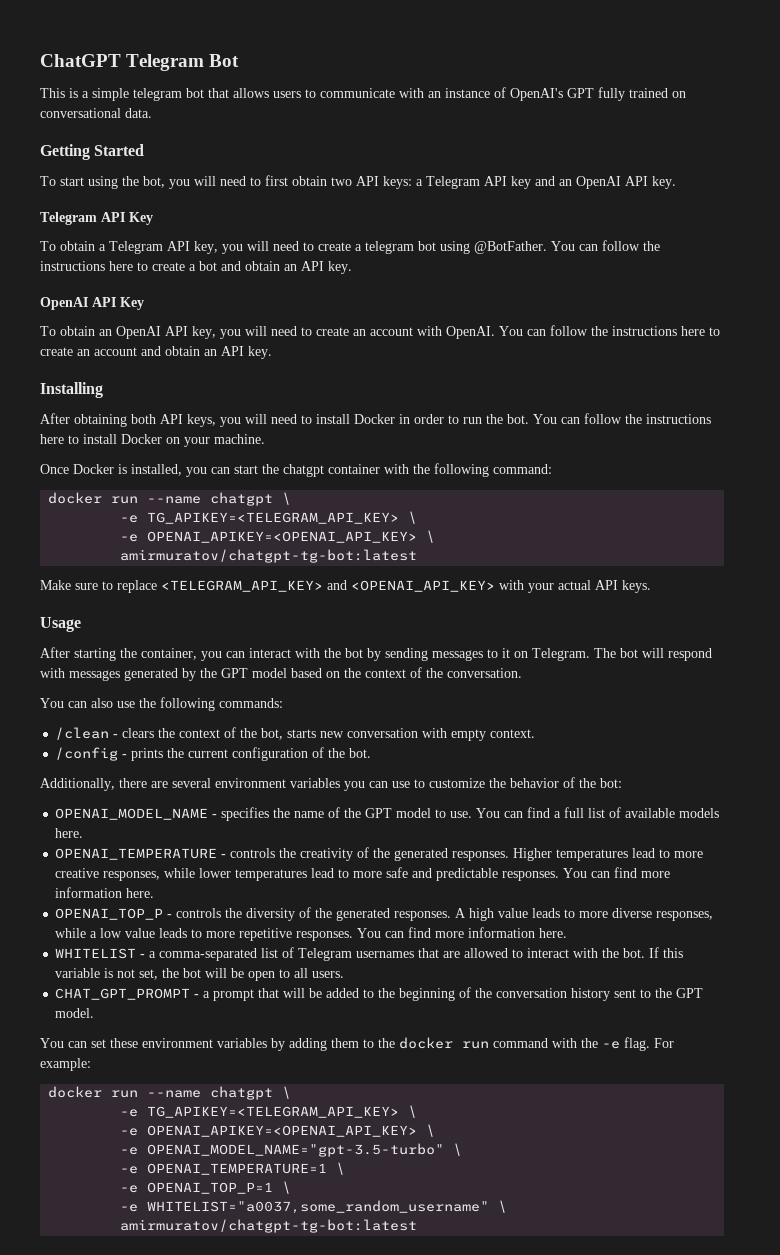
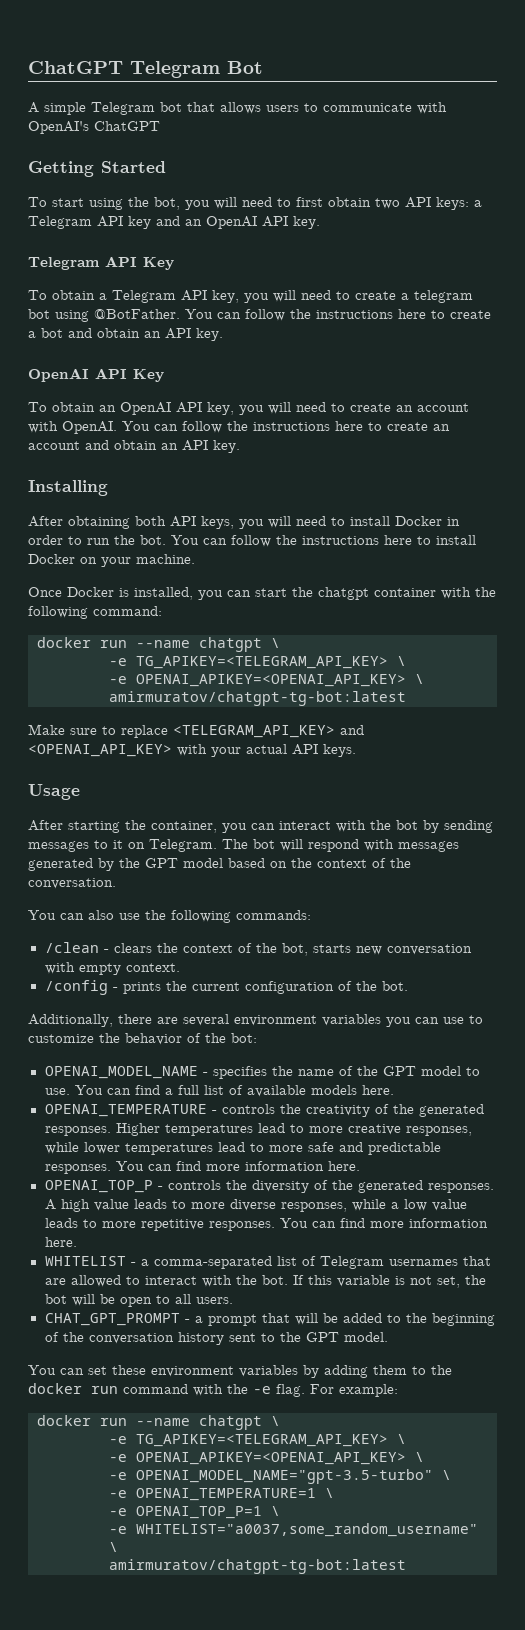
[40,88,182,101] This is a simple telegram -> [28,102,155,115] A simple Telegram
[428,87,686,101] [40,108,152,118] an instance of OpenAI's GPT fully trained on conversational data. -> [28,121,160,134] OpenAI's ChatGPT

